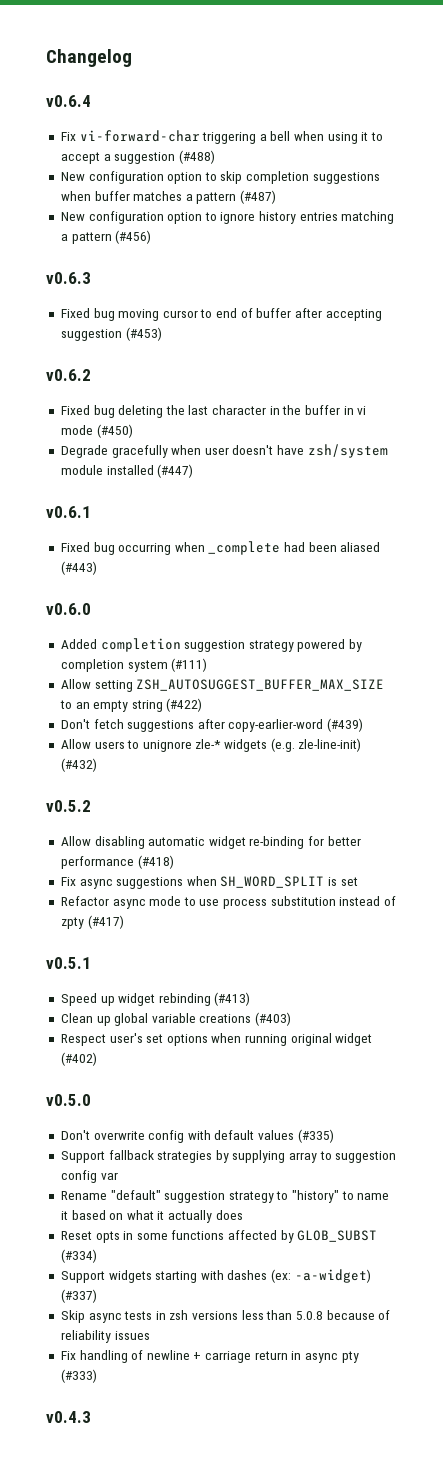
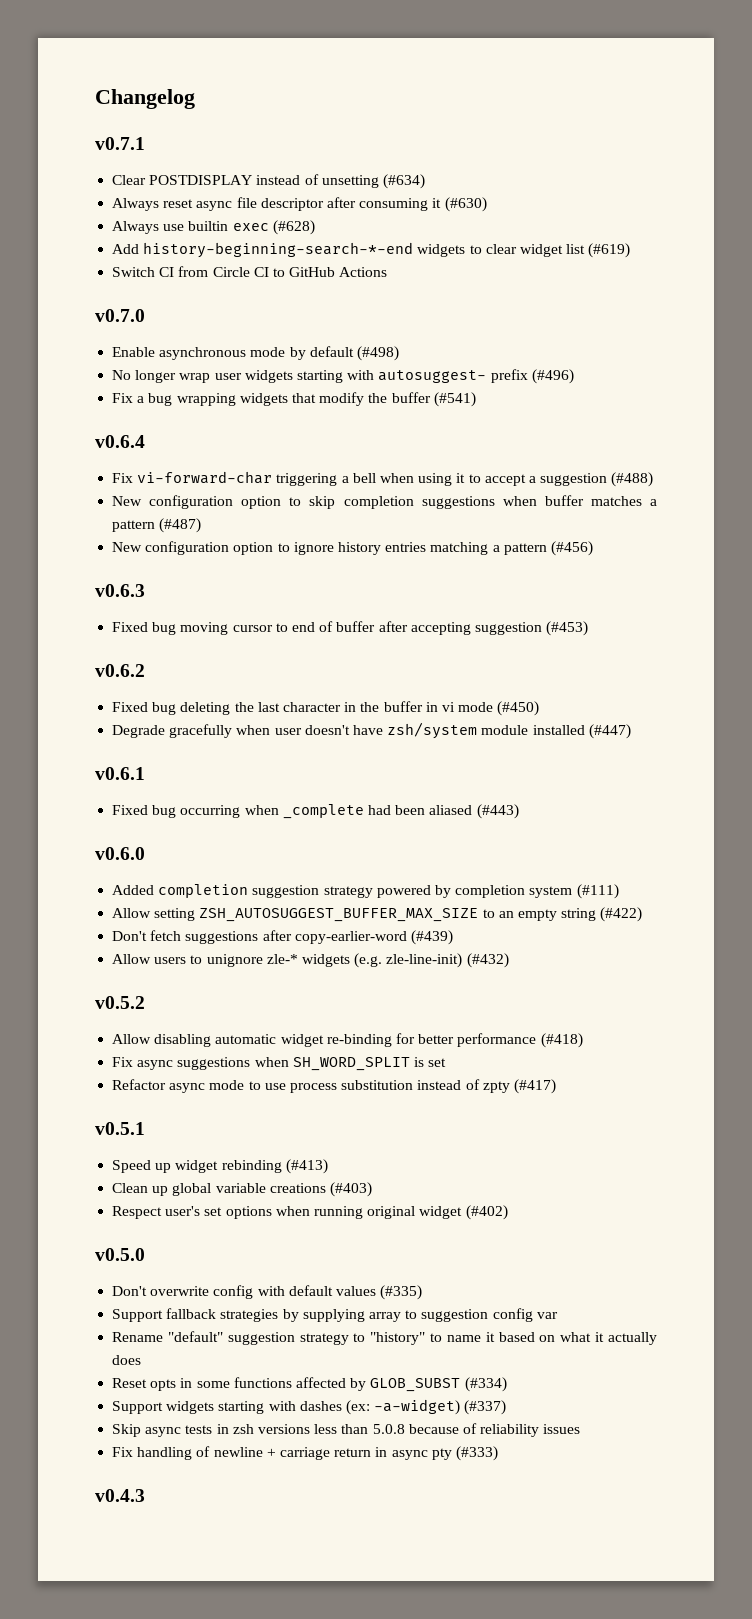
(132, 58) none -> [95,137,145,150] [112,174,425,189] [112,197,487,212] [112,220,315,235] [112,242,631,258] [112,266,388,277] [95,309,145,322] [112,346,399,361] [112,369,574,384] [112,392,476,407] // v0.7.1 // Clear POSTDISPLAY instead of unsetting (#634) // Always reset async file descriptor after consuming it (#630) // Always use builtin exec (#628) // Add history-beginning-search-*-end widgets to clear widget list (#619) // Switch CI from Circle CI to GitHub Actions // v0.7.0 // Enable asynchronous mode by default (#498) // No longer wrap user widgets starting with autosuggest- prefix (#496) // Fix a bug wrapping widgets that modify the buffer (#541)

